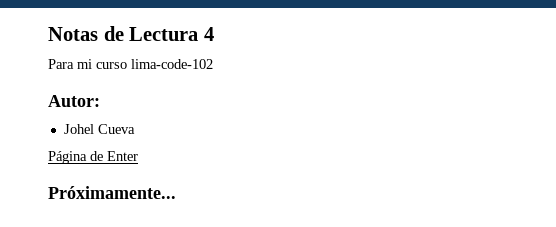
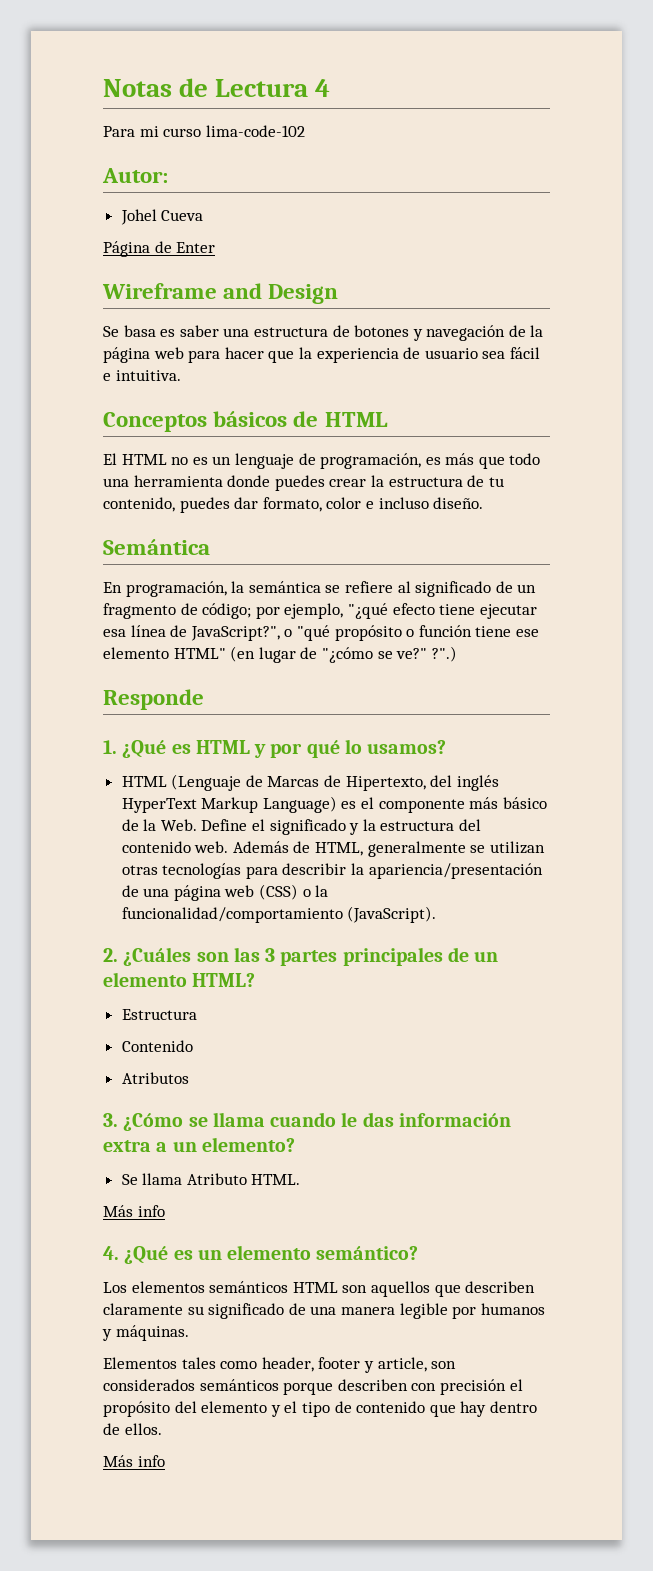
[48,186,176,199] Próximamente... -> [102,283,339,304] [103,325,544,341] [103,347,540,363] [103,370,181,381] [103,411,388,432] [103,453,541,469] [103,475,504,491] [103,497,484,513] [103,539,210,555] [103,581,537,597] [103,603,537,619] [103,625,539,641] [103,646,457,663] [103,689,204,710] [103,739,447,758] [121,774,499,791] [121,796,547,813] [121,819,482,835] [121,841,545,857] [121,863,543,879] [121,884,329,901] [121,906,437,923] [103,947,499,966] [103,972,256,987] [121,1009,197,1020] [121,1040,193,1052] [121,1072,189,1084] [103,1112,511,1131] [103,1137,295,1152] [121,1173,301,1185] [103,1205,165,1217] [103,1245,419,1264] [103,1281,536,1297] [103,1303,545,1319] [102,1325,189,1341] [103,1357,457,1373] [103,1379,523,1395] [103,1401,537,1417] [103,1423,162,1435] [103,1455,165,1467] Wireframe and Design // Se basa es saber una estructura de botones y navegación de la página web para hacer que la experiencia de usuario sea fácil e intuitiva. // Conceptos básicos de HTML // El HTML no es un lenguaje de programación, es más que todo una herramienta donde puedes crear la estructura de tu contenido, puedes dar formato, color e incluso diseño. // Semántica // En programación, la semántica se refiere al significado de un fragmento de código; por ejemplo, "¿qué efecto tiene ejecutar esa línea de JavaScript?", o "qué propósito o función tiene ese elemento HTML" (en lugar de "¿cómo se ve?" ?".) // Responde // 1. ¿Qué es HTML y por qué lo usamos? // HTML (Lenguaje de Marcas de Hipertexto, del inglés HyperText Markup Language) es el componente más básico de la Web. Define el significado y la estructura del contenido web. Además de HTML, generalmente se utilizan otras tecnologías para describir la apariencia/presentación de una página web (CSS) o la funcionalidad/comportamiento (JavaScript). // 2. ¿Cuáles son las 3 partes principales de un elemento HTML? // Estructura // Contenido // Atributos // 3. ¿Cómo se llama cuando le das información extra a un elemento? // Se llama Atributo HTML. // Más info // 4. ¿Qué es un elemento semántico? // Los elementos semánticos HTML son aquellos que describen claramente su significado de una manera legible por humanos y máquinas. // Elementos tales como header, footer y article, son considerados semánticos porque describen con precisión el propósito del elemento y el tipo de contenido que hay dentro de ellos. // Más info

